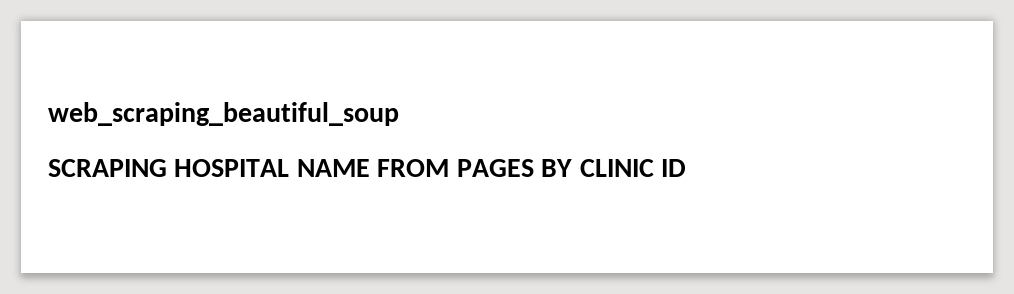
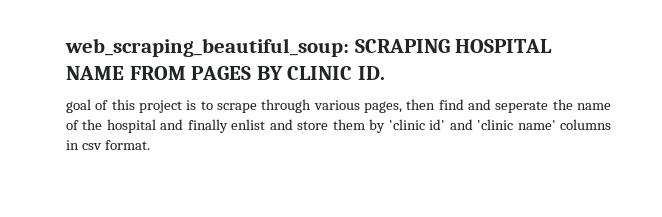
[48,102,399,126] web_scraping_beautiful_soup // -> [65,38,349,57] web_scraping_beautiful_soup:
[660,159,686,177] ID -> [357,66,385,80] [66,99,611,113] [66,119,611,133] [66,140,150,150] ID. // goal of this project is to scrape through various pages, then find and seperate the name of the hospital and finally enlist and store them by 'clinic id' and 'clinic name' columns in csv format.

